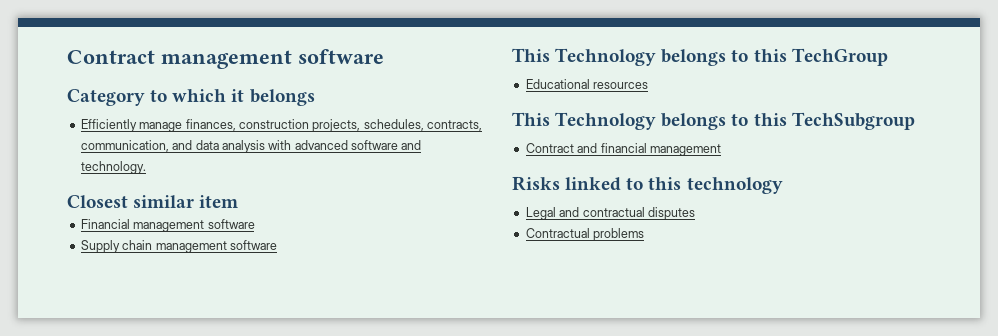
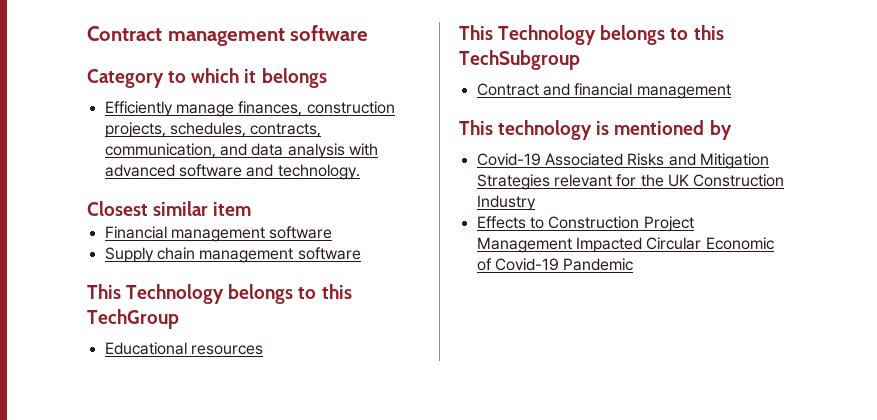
[512,176,783,194] [525,207,695,220] [525,228,645,241] Risks linked to this technology // Legal and contractual disputes // Contractual problems -> [459,120,732,140] [476,153,769,169] [476,174,785,190] [476,195,536,211] [476,216,694,232] [476,237,774,253] [476,258,634,271] This technology is mentioned by // Covid-19 Associated Risks and Mitigation Strategies relevant for the UK Construction Industry // Effects to Construction Project Management Impacted Circular Economic of Covid-19 Pandemic

